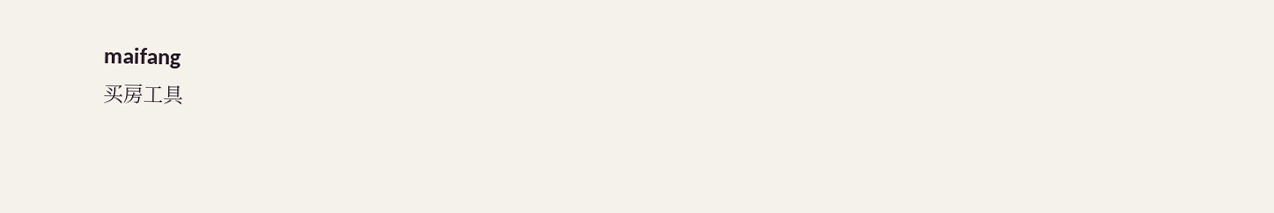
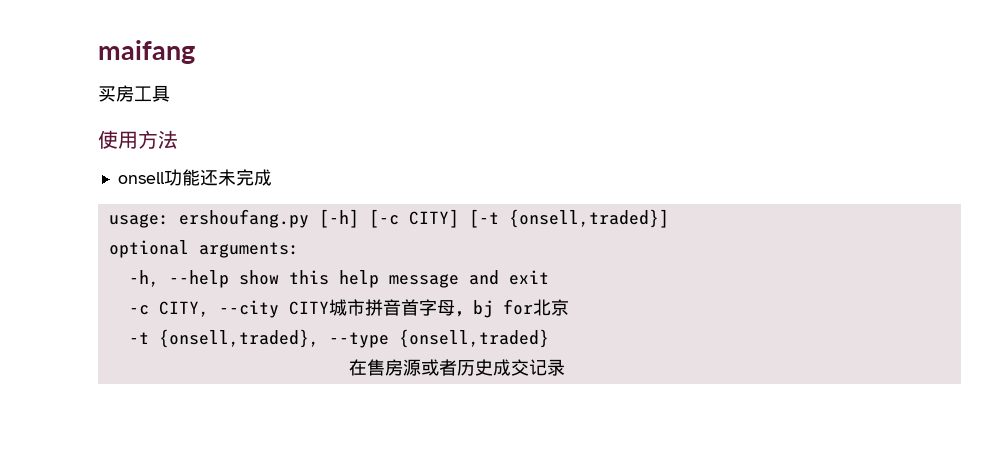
(185, 95) none -> [98,130,178,149] [117,169,272,186] [108,209,669,228] [108,240,299,258] [128,270,549,288] [128,299,569,318] [128,329,549,348] [348,359,565,376] // 使用方法 // onsell功能还未完成 // usage: ershoufang.py [-h] [-c CITY] [-t {onsell,traded}] // optional arguments: // -h, --help show this help message and exit // -c CITY, --city CITY城市拼音首字母，bj for北京 // -t {onsell,traded}, --type {onsell,traded} // 在售房源或者历史成交记录

